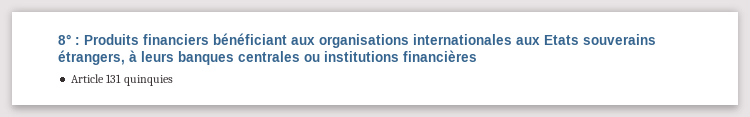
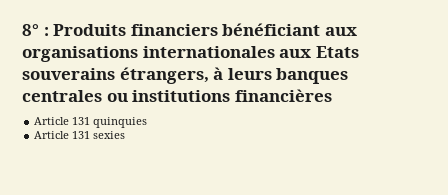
(173, 80) none -> [34,131,126,139] // Article 131 sexies

